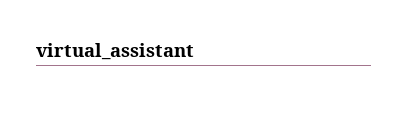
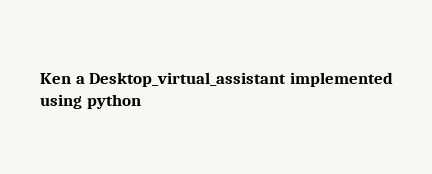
[36,43,194,60] virtual_assistant -> [40,72,393,87] [40,94,141,109] Ken a Desktop_virtual_assistant implemented using python

